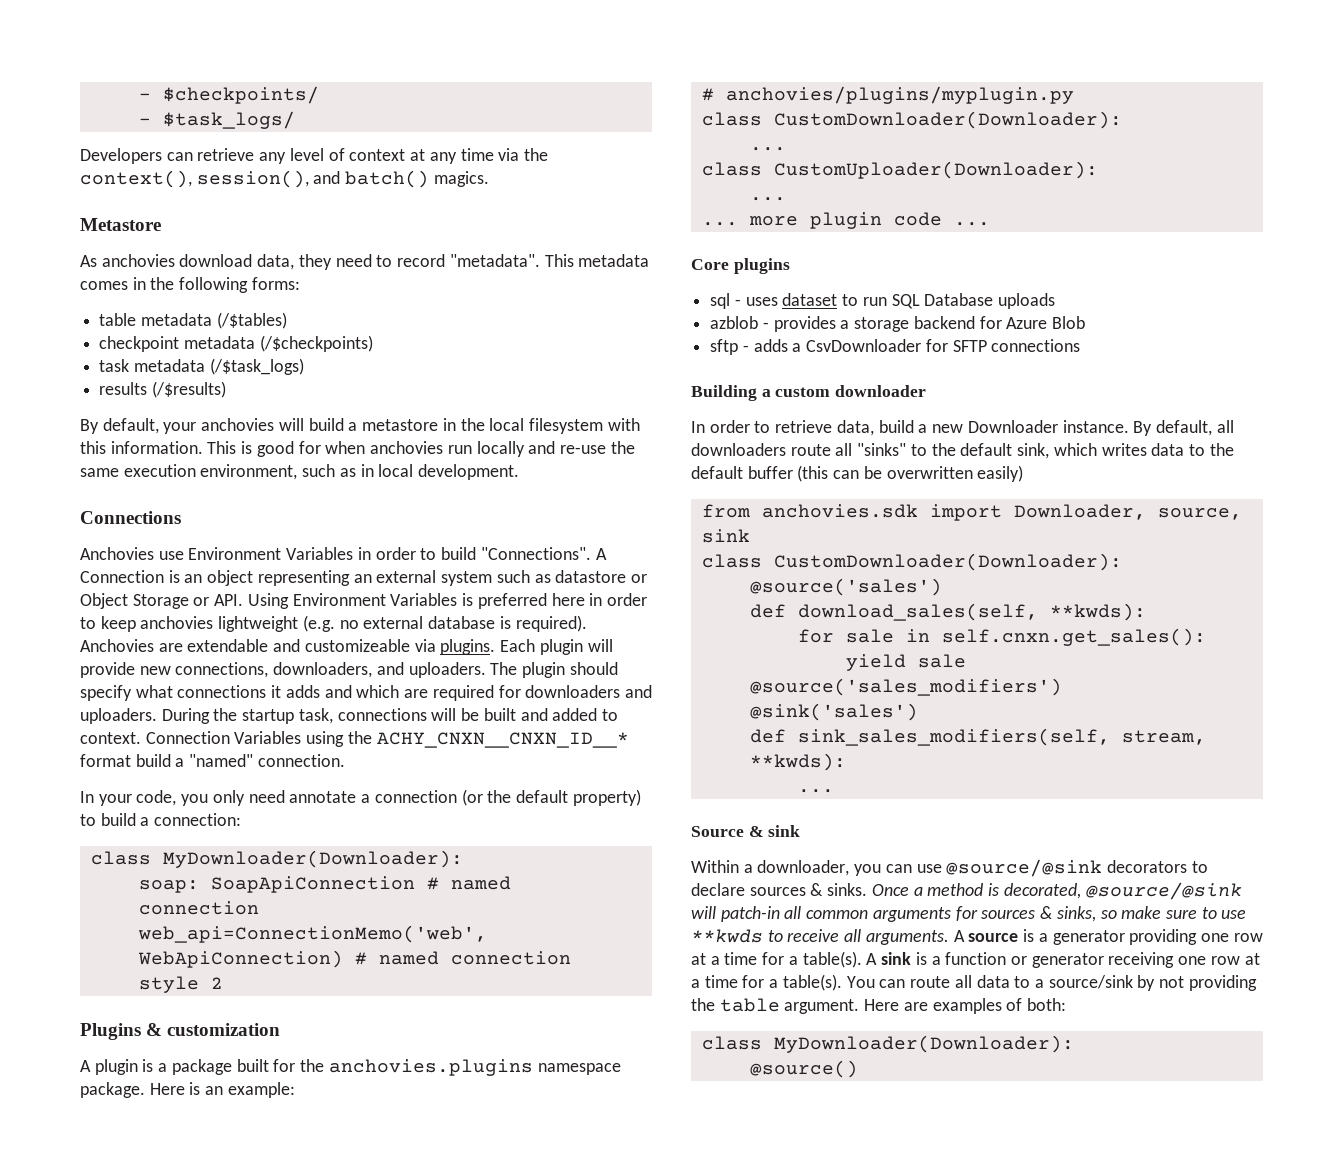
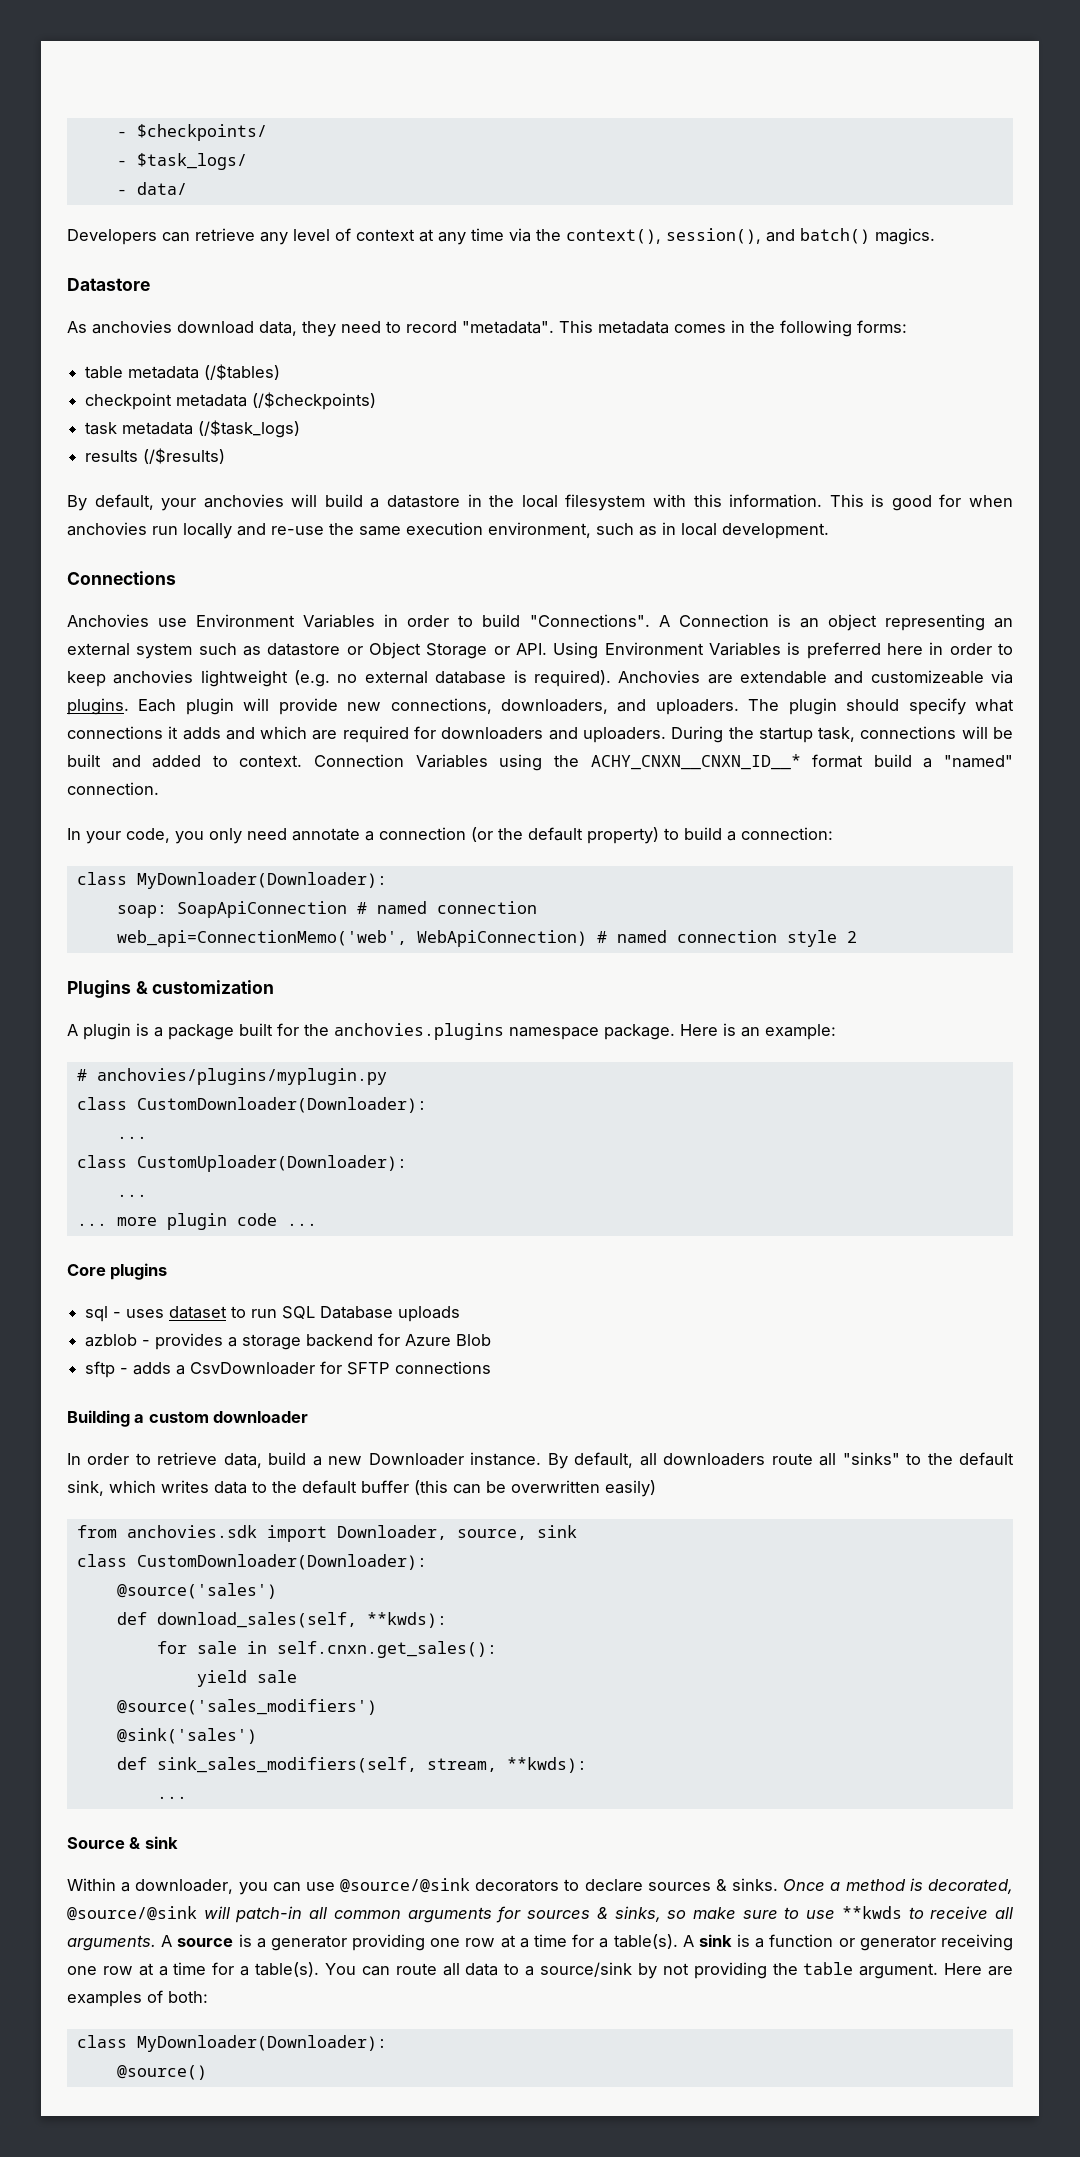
(295, 120) none -> [116,182,187,195] // - data/
[80,218,161,231] Metastore -> [67,278,150,291] Datastore
[362,419,439,431] metastore -> [387,495,461,508] datastore

